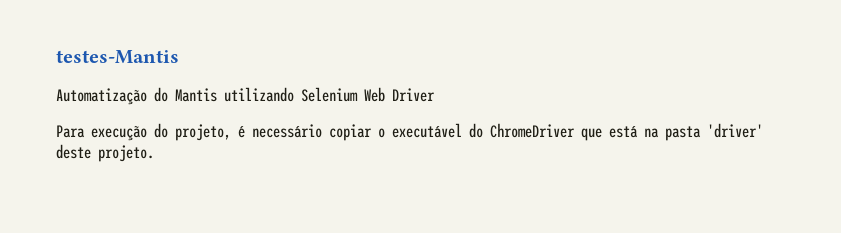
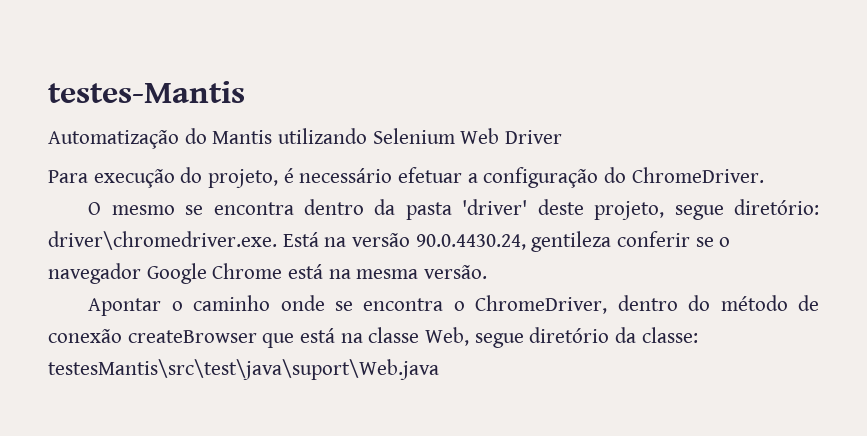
[329,123,763,141] [56,144,154,162] copiar o executável do ChromeDriver que está na pasta 'driver' deste projeto. -> [398,167,764,188] [88,199,819,220] [48,231,731,252] [48,263,488,284] [88,295,819,316] [48,327,698,348] [48,359,439,380] efetuar a configuração do ChromeDriver. // O mesmo se encontra dentro da pasta 'driver' deste projeto, segue diretório: driver\chromedriver.exe. Está na versão 90.0.4430.24, gentileza conferir se o navegador Google Chrome está na mesma versão. // Apontar o caminho onde se encontra o ChromeDriver, dentro do método de conexão createBrowser que está na classe Web, segue diretório da classe: testesMantis\src\test\java\suport\Web.java

